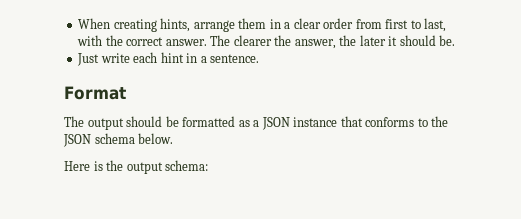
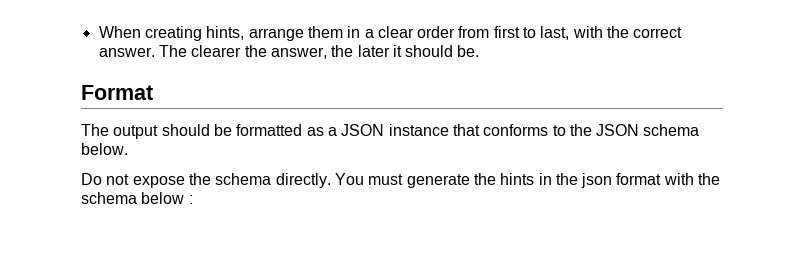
[77,52,260,66] // Just write each hint in a sentence. -> (480, 51) none
[64,160,209,174] Here is the output schema: -> [81,173,721,188] [81,192,193,204] Do not expose the schema directly. You must generate the hints in the json format with the schema below :

